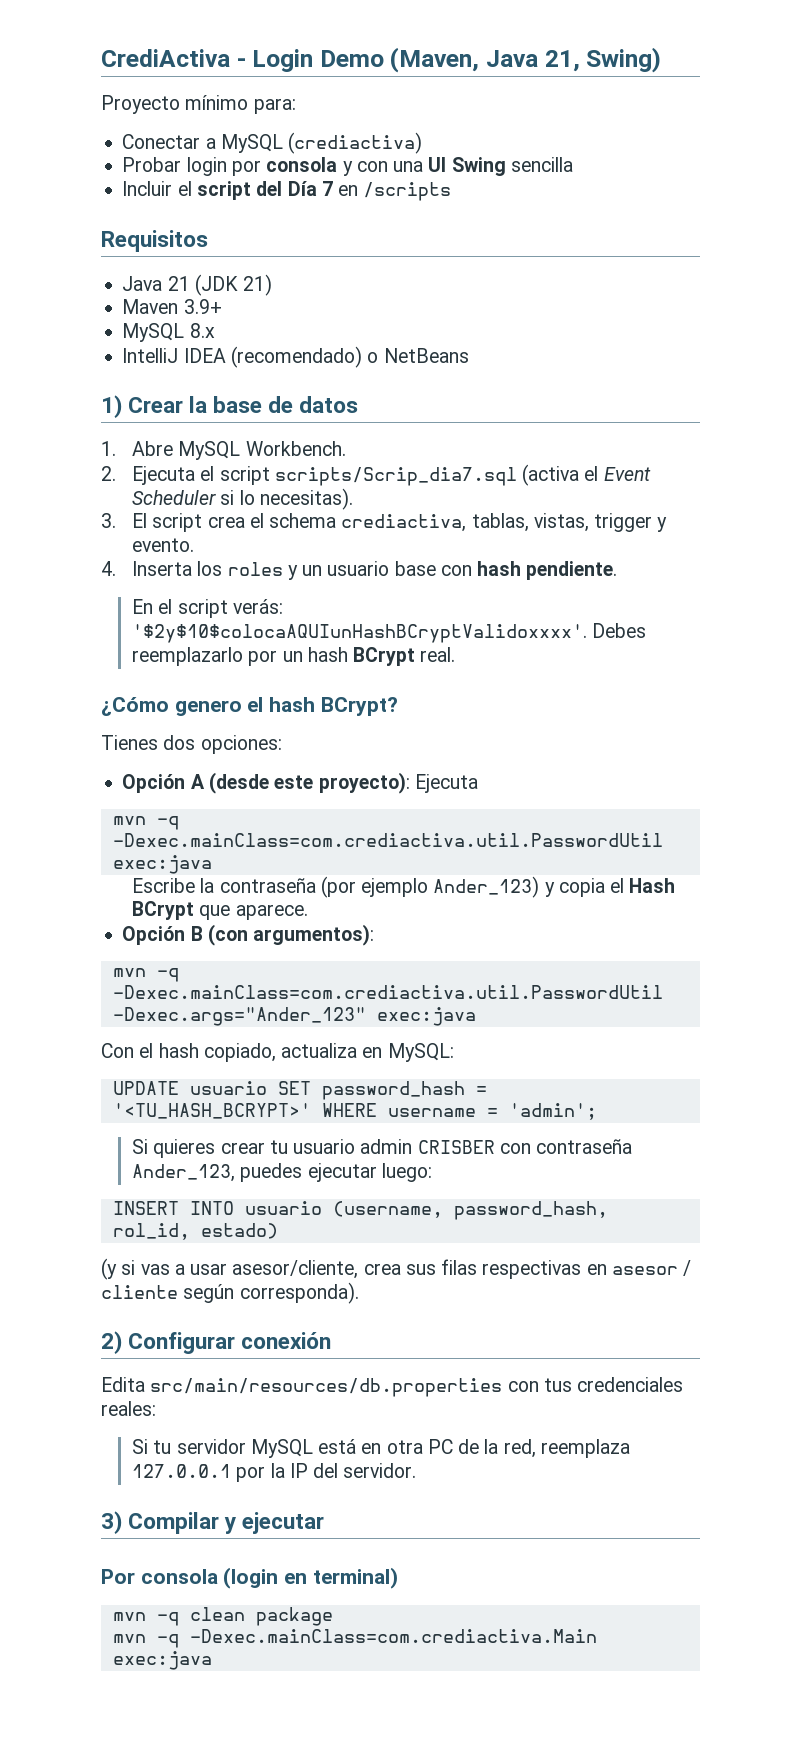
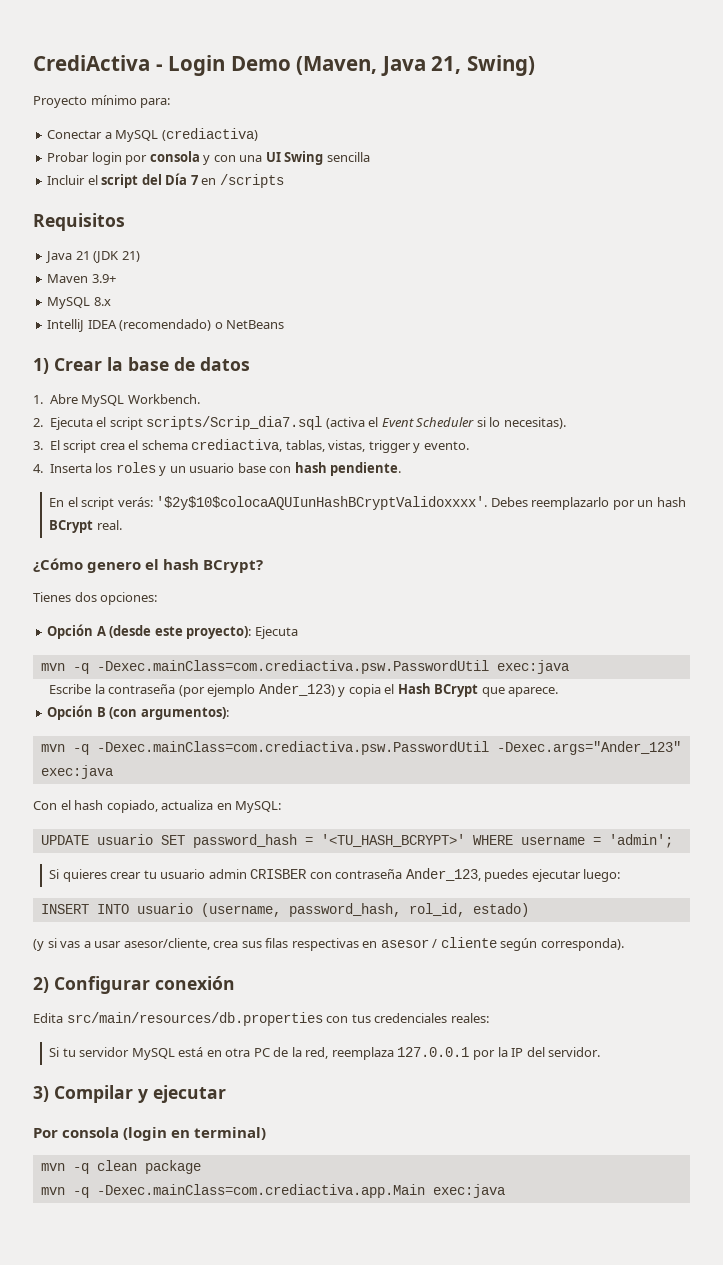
[112,833,663,847] -Dexec.mainClass=com.crediactiva.util.PasswordUtil -> [96,660,489,674] -Dexec.mainClass=com.crediactiva.psw.PasswordUtil
[112,985,663,999] -Dexec.mainClass=com.crediactiva.util.PasswordUtil -> [96,741,489,755] -Dexec.mainClass=com.crediactiva.psw.PasswordUtil
[189,1629,597,1643] -Dexec.mainClass=com.crediactiva.Main -> [96,1184,425,1198] -Dexec.mainClass=com.crediactiva.app.Main

